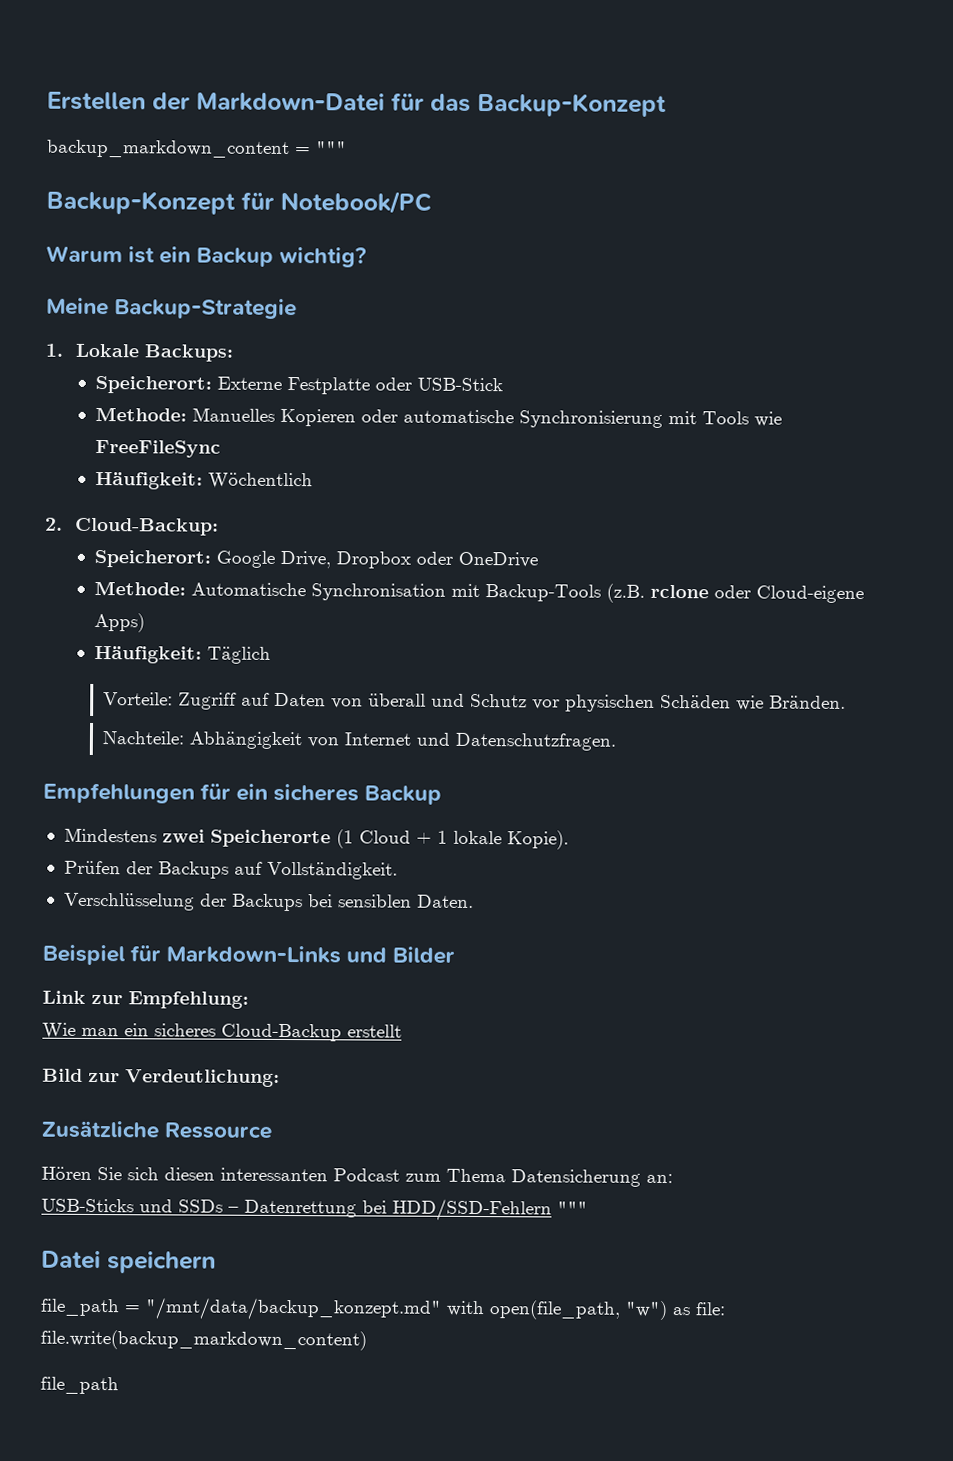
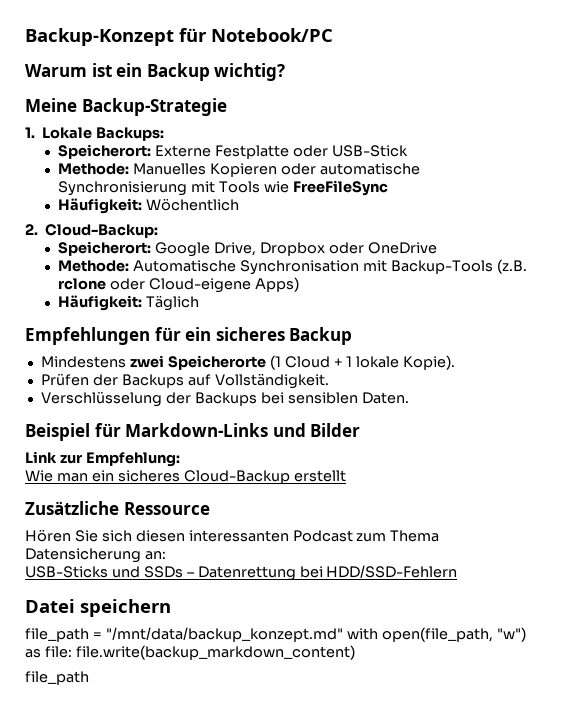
[47,91,667,117] [46,139,347,159] Erstellen der Markdown-Datei für das Backup-Konzept // backup_markdown_content = """ // -> (25, 37) none
[103,692,847,712] [102,731,617,751] // Vorteile: Zugriff auf Daten von überall und Schutz vor physischen Schäden wie Bränden. // Nachteile: Abhängigkeit von Internet und Datenschutzfragen. -> (200, 303) none
[42,1068,280,1087] // Bild zur Verdeutlichung: -> (346, 476) none
[557,1201,588,1215] """ -> (458, 571) none

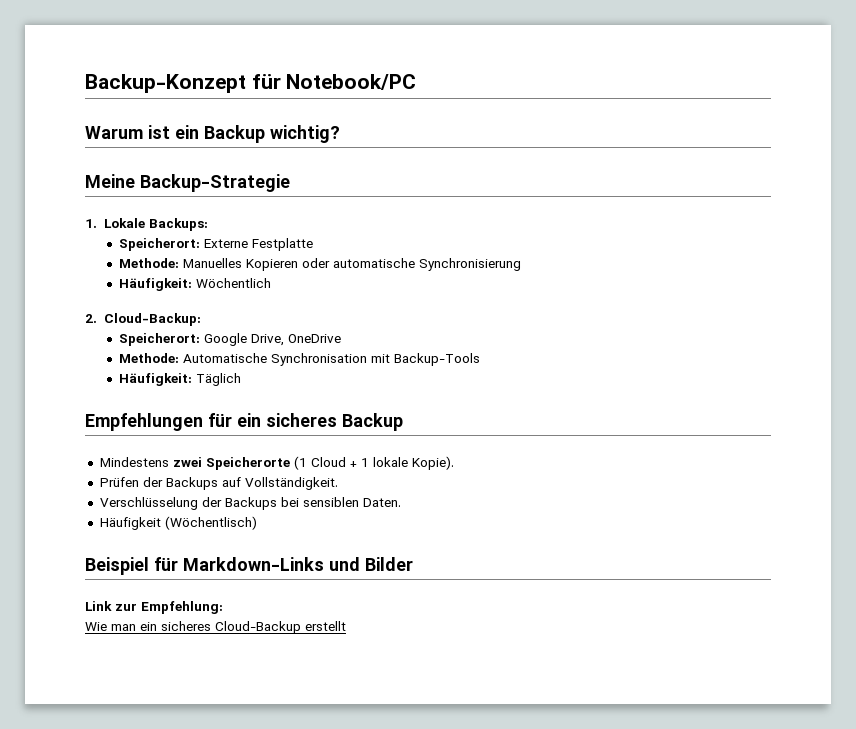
[293,145,409,157] oder USB-Stick -> (313, 244) none
[191,180,389,196] mit Tools wie FreeFileSync -> (521, 264) none
[260,242,365,256] Dropbox oder -> (284, 340) none
[496,259,527,274] [58,277,300,293] (z.B. rclone oder Cloud-eigene Apps) -> (480, 359) none
(409, 398) none -> [99,516,257,530] // Häufigkeit (Wöchentlisch)
[25,501,210,515] [25,529,440,542] [25,548,166,563] [25,565,458,581] [25,599,171,617] [25,627,526,642] [25,645,355,660] [25,671,89,685] // Zusätzliche Ressource // Hören Sie sich diesen interessanten Podcast zum Thema Datensicherung an: // USB-Sticks und SSDs – Datenrettung bei HDD/SSD-Fehlern // Datei speichern // file_path = "/mnt/data/backup_konzept.md" with open(file_path, "w") as file: file.write(backup_markdown_content) // file_path -> (346, 626) none

